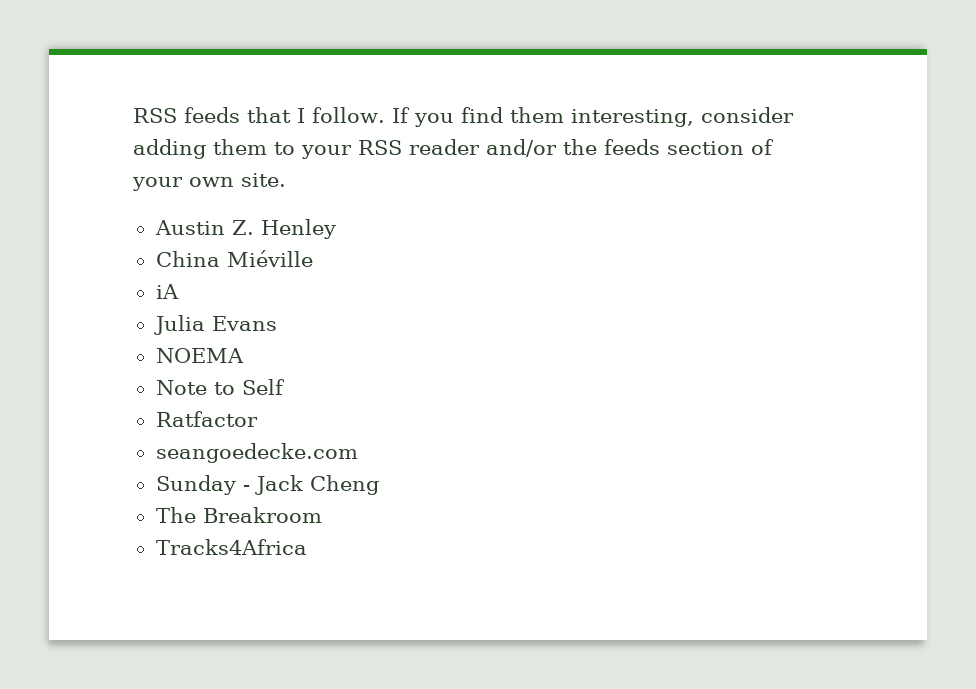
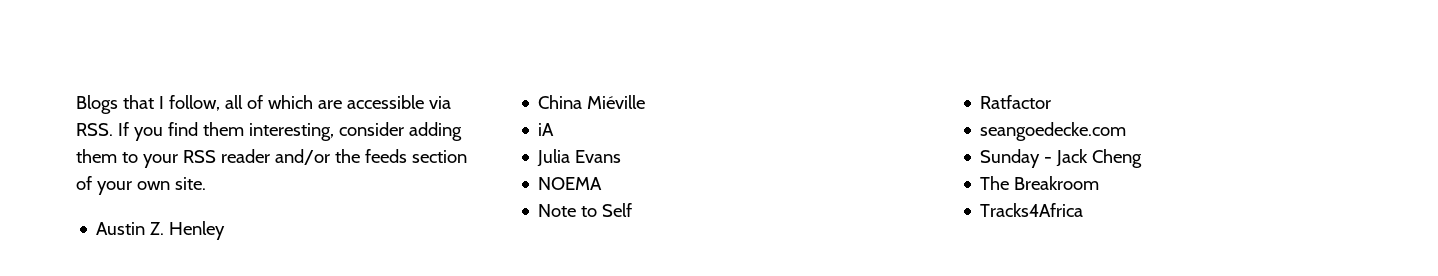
[133,107,385,123] RSS feeds that I follow. -> [76,95,451,114] [76,123,113,136] Blogs that I follow, all of which are accessible via RSS.

